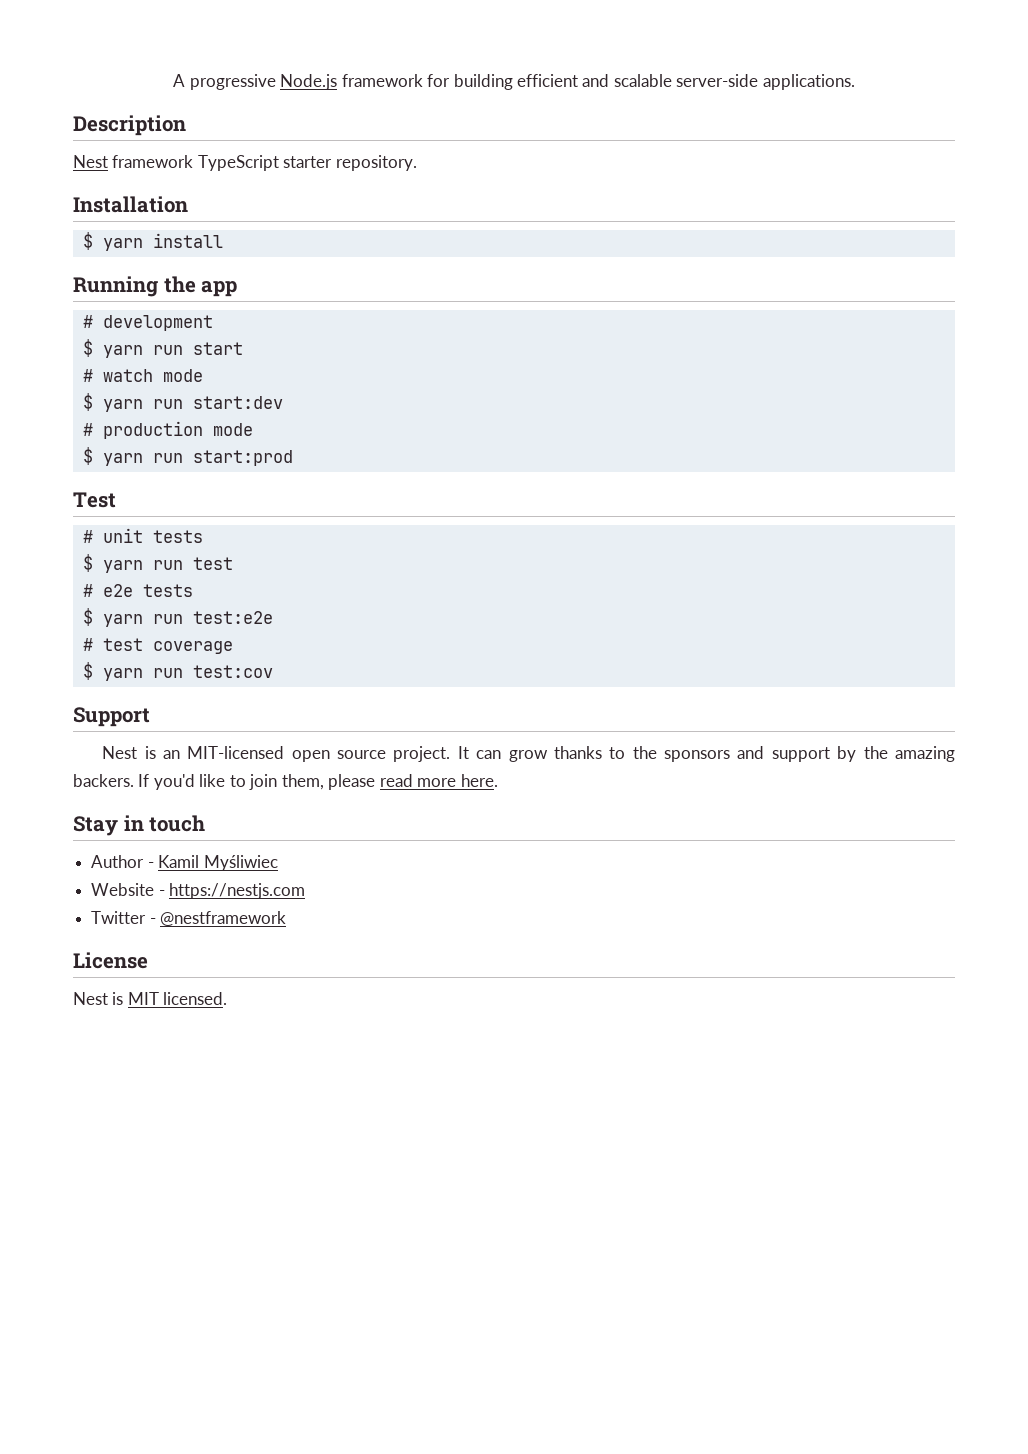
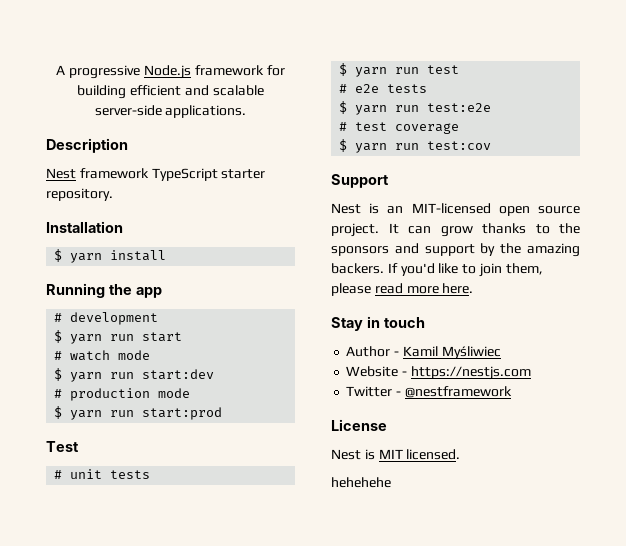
(228, 998) none -> [331,477,391,488] // hehehehe

